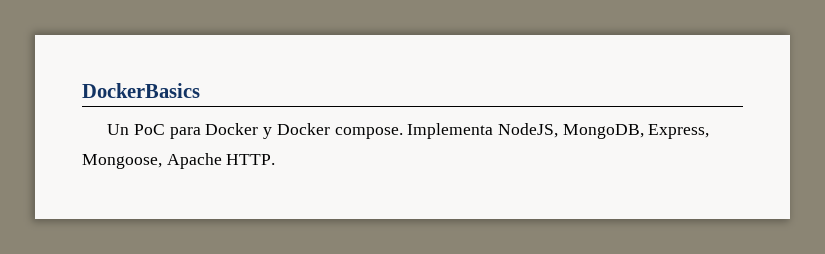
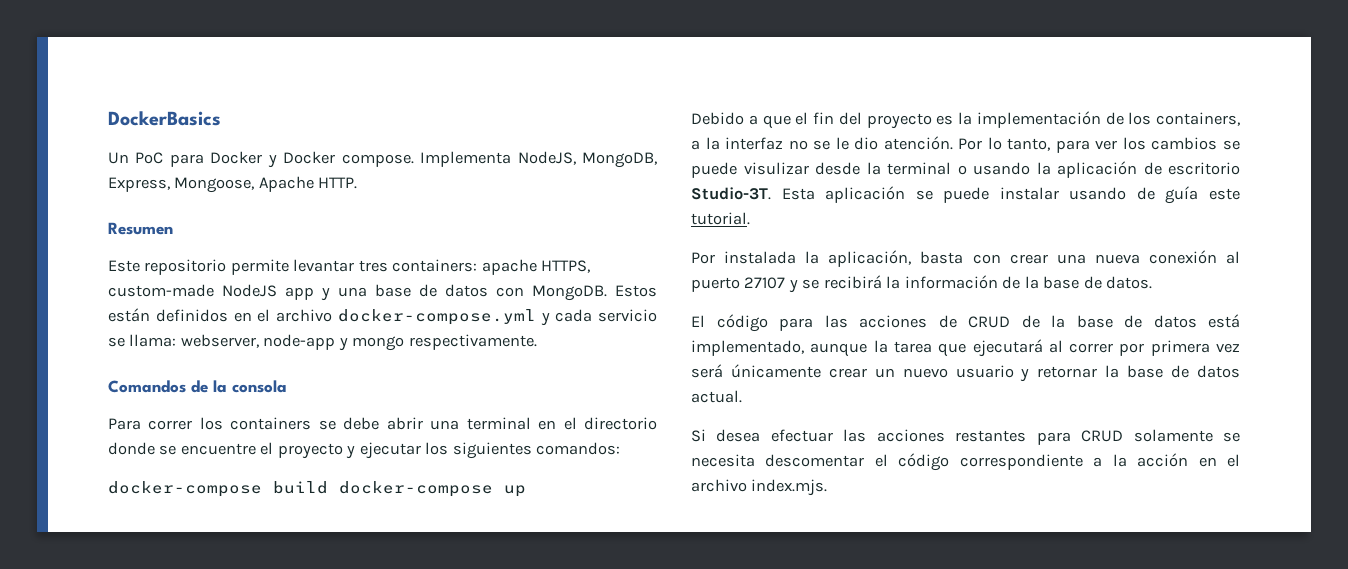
(276, 159) none -> [108,222,173,235] [108,259,591,275] [108,284,657,301] [108,308,657,326] [108,334,537,351] [108,380,287,393] [108,417,657,430] [108,442,621,459] [108,481,526,497] [691,111,1240,129] [691,136,1241,153] [691,161,1240,178] [691,186,1240,204] [691,212,750,225] [691,250,1240,267] [691,275,1153,293] [691,314,1240,332] [691,339,1240,357] [691,364,1241,382] [691,390,742,403] [691,429,1240,445] [691,453,1240,471] [691,479,828,496] // Resumen // Este repositorio permite levantar tres containers: apache HTTPS, custom-made NodeJS app y una base de datos con MongoDB. Estos están definidos en el archivo docker-compose.yml y cada servicio se llama: webserver, node-app y mongo respectivamente. // Comandos de la consola // Para correr los containers se debe abrir una terminal en el directorio donde se encuentre el proyecto y ejecutar los siguientes comandos: // docker-compose build docker-compose up // Debido a que el fin del proyecto es la implementación de los containers, a la interfaz no se le dio atención. Por lo tanto, para ver los cambios se puede visulizar desde la terminal o usando la aplicación de escritorio Studio-3T. Esta aplicación se puede instalar usando de guía este tutorial. // Por instalada la aplicación, basta con crear una nueva conexión al puerto 27107 y se recibirá la información de la base de datos. // El código para las acciones de CRUD de la base de datos está implementado, aunque la tarea que ejecutará al correr por primera vez será únicamente crear un nuevo usuario y retornar la base de datos actual. // Si desea efectuar las acciones restantes para CRUD solamente se necesita descomentar el código correspondiente a la acción en el archivo index.mjs.

